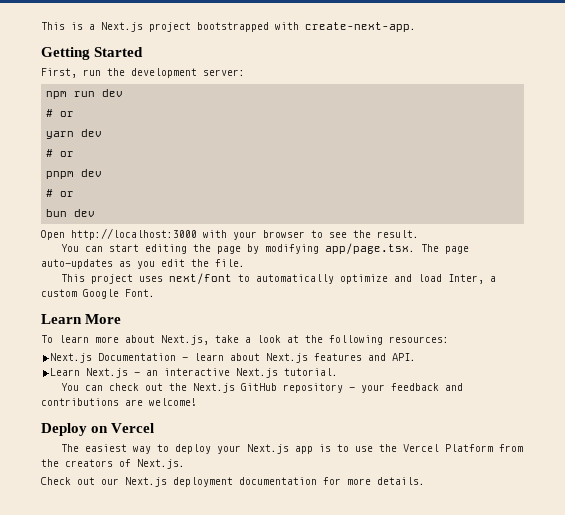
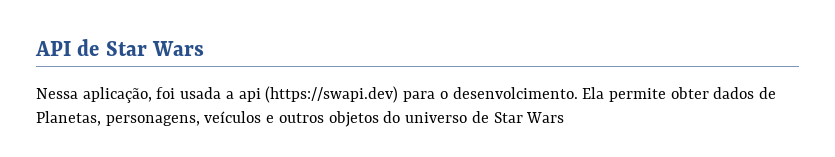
[41,22,416,32] [41,47,144,60] [41,68,245,78] [46,89,124,99] [46,109,75,117] [46,129,103,139] [46,149,75,157] [46,169,103,179] [46,189,75,197] [46,209,96,217] [41,228,419,240] [61,243,470,254] [41,259,245,269] [61,273,497,284] [41,289,155,299] [41,314,122,324] [41,335,449,345] [50,353,417,363] [50,368,339,378] [61,383,464,393] [41,398,197,406] [41,423,155,436] [61,444,524,454] [41,459,185,469] [41,477,425,487] This is a Next.js project bootstrapped with create-next-app. // Getting Started // First, run the development server: // npm run dev // # or // yarn dev // # or // pnpm dev // # or // bun dev // Open http://localhost:3000 with your browser to see the result. // You can start editing the page by modifying app/page.tsx. The page auto-updates as you edit the file. // This project uses next/font to automatically optimize and load Inter, a custom Google Font. // Learn More // To learn more about Next.js, take a look at the following resources: // Next.js Documentation - learn about Next.js features and API. // Learn Next.js - an interactive Next.js tutorial. // You can check out the Next.js GitHub repository - your feedback and contributions are welcome! // Deploy on Vercel // The easiest way to deploy your Next.js app is to use the Vercel Platform from the creators of Next.js. // Check out our Next.js deployment documentation for more details. -> [35,39,205,56] [36,86,777,103] [36,111,565,127] API de Star Wars // Nessa aplicação, foi usada a api (https://swapi.dev) para o desenvolcimento. Ela permite obter dados de Planetas, personagens, veículos e outros objetos do universo de Star Wars

